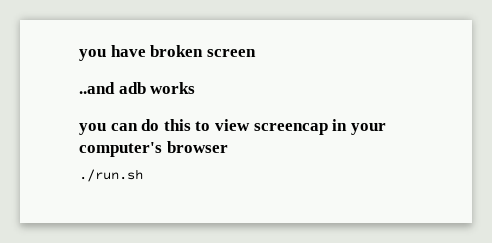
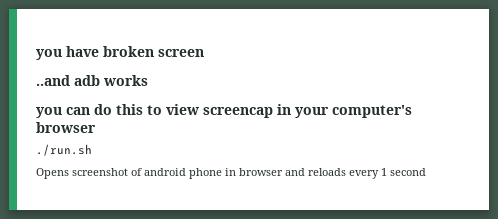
(143, 175) none -> [36,168,426,179] // Opens screenshot of android phone in browser and reloads every 1 second

